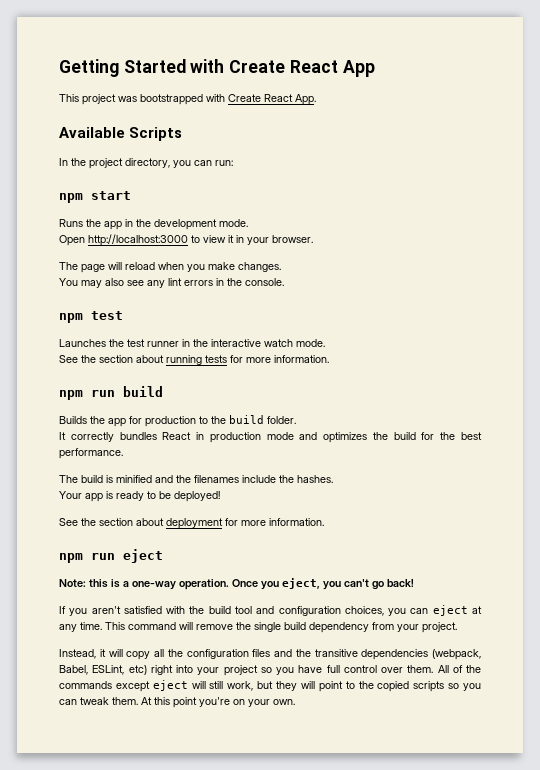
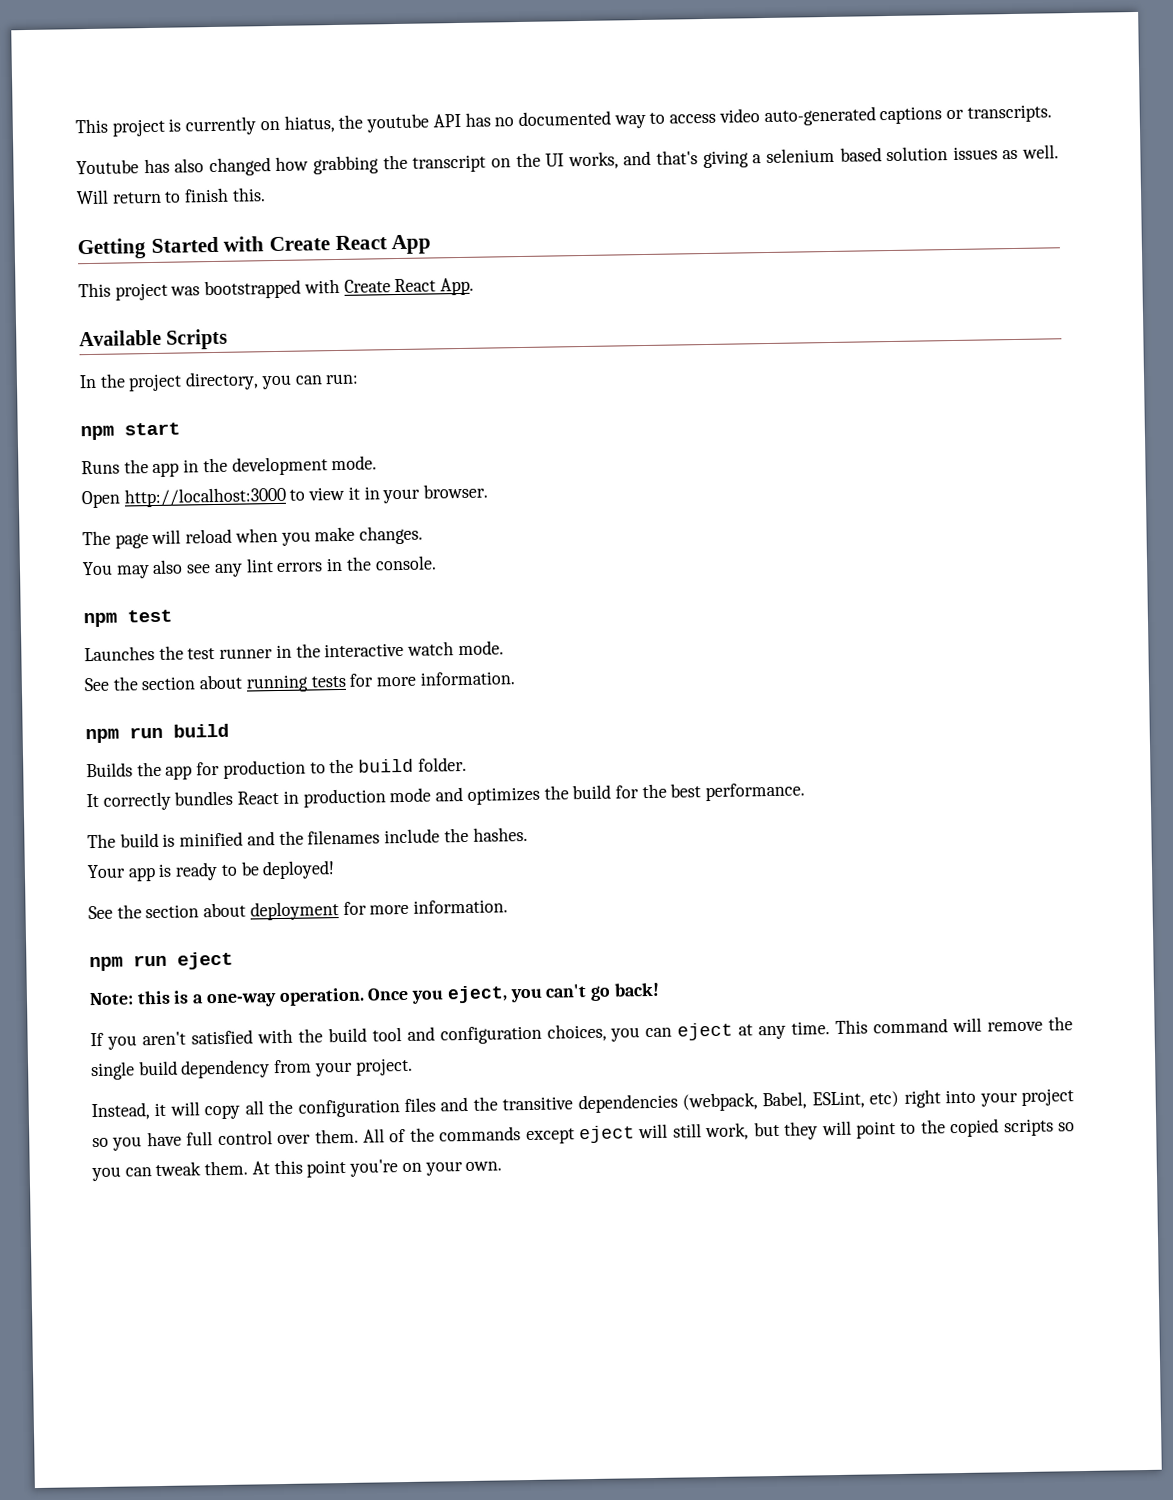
(59, 68) none -> [75,104,1052,137] [76,144,1059,177] [76,187,266,205] This project is currently on hiatus, the youtube API has no documented way to access video auto-generated captions or transcripts. // Youtube has also changed how grabbing the transcript on the UI works, and that's giving a selenium based solution issues as well. Will return to finish this. //

